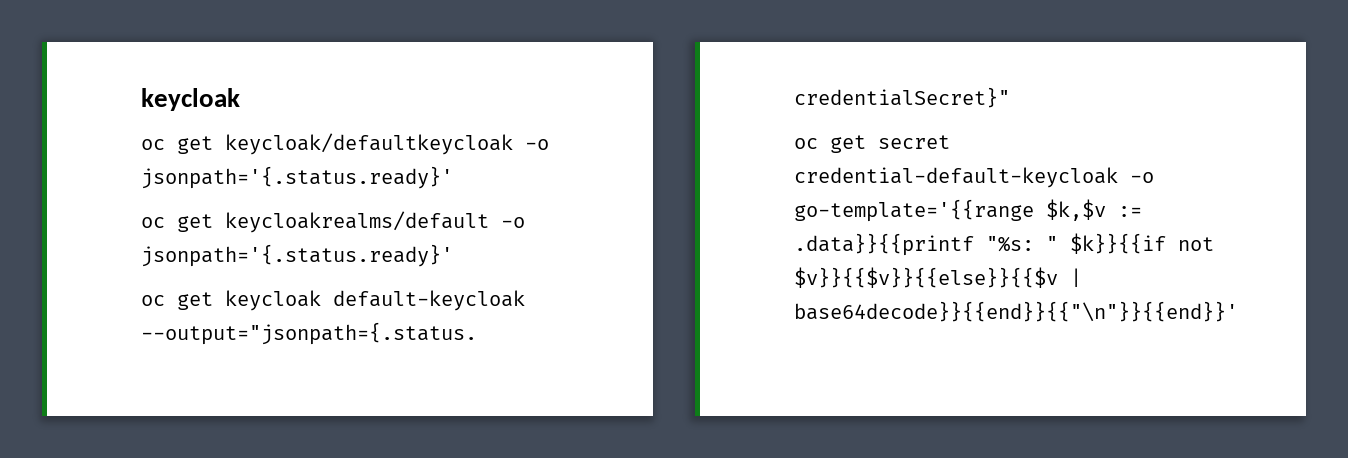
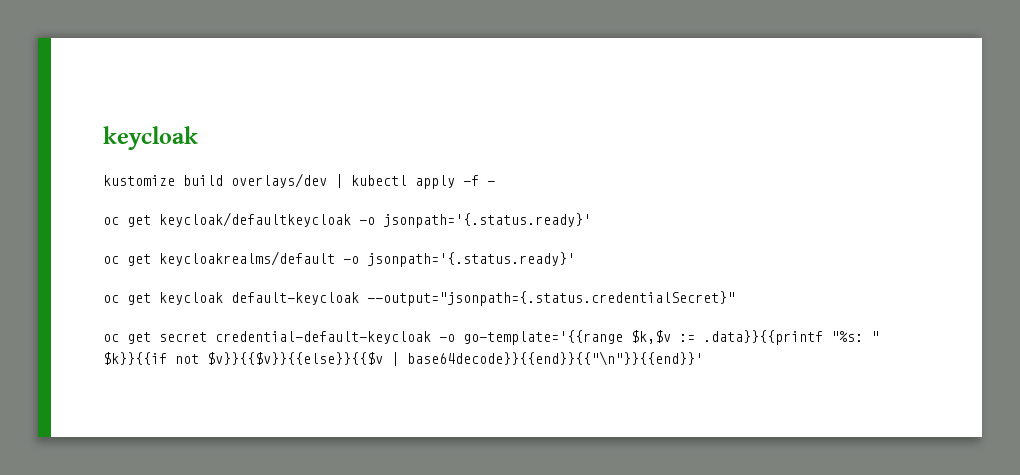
[141,88,240,111] keycloak -> [103,126,198,150] [103,173,495,189] keycloak // kustomize build overlays/dev | kubectl apply -f -

